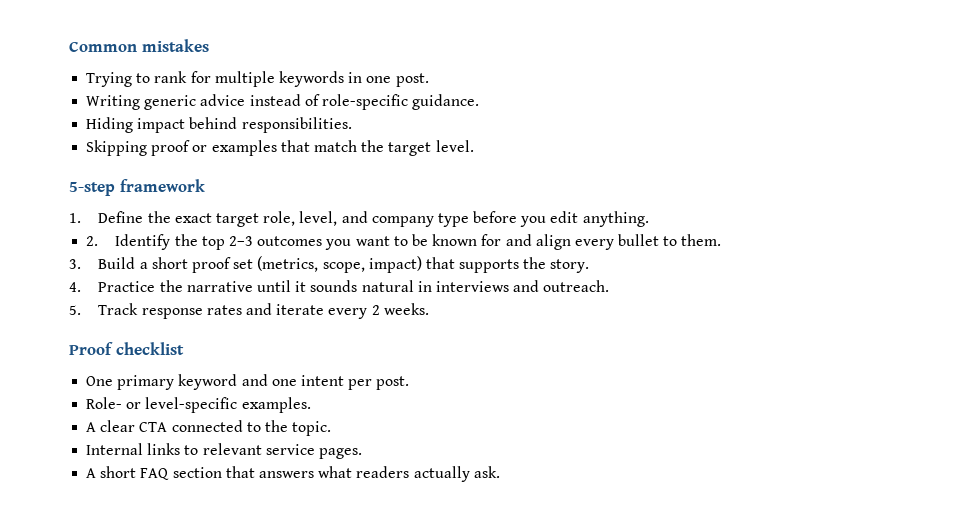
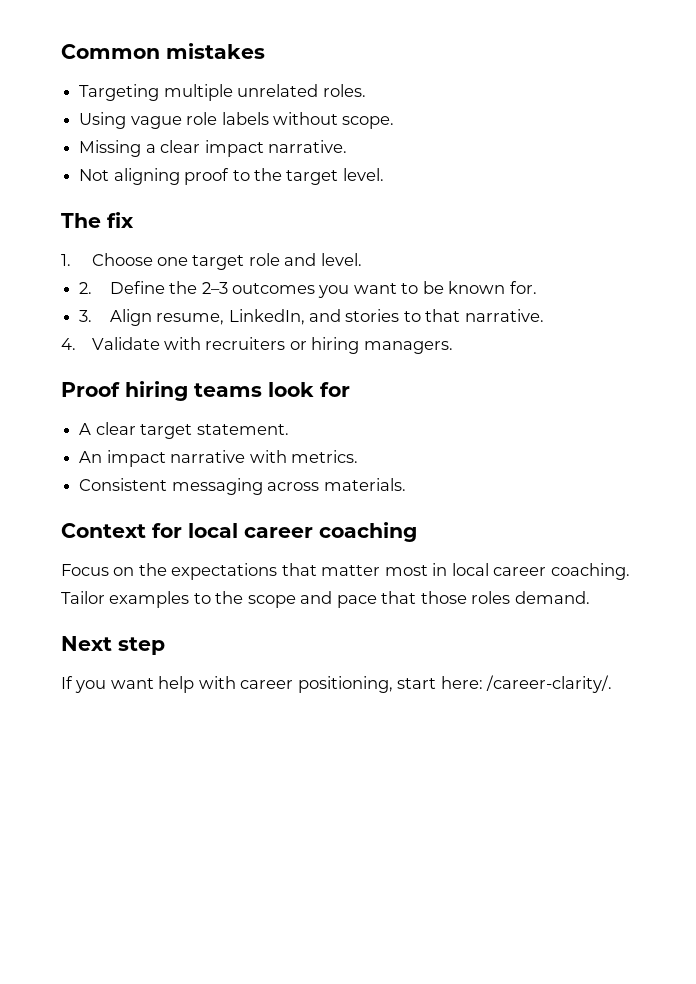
[86,71,429,87] [86,94,480,110] [86,117,352,133] [86,140,474,156] [69,179,205,196] [69,211,649,227] [86,234,225,250] Trying to rank for multiple keywords in one post. // Writing generic advice instead of role-specific guidance. // Hiding impact behind responsibilities. // Skipping proof or examples that match the target level. // 5-step framework // 1. Define the exact target role, level, and company type before you edit anything. // 2. Identify the top -> [79,84,366,101] [79,112,395,129] [79,140,347,157] [79,168,384,185] [61,212,134,228] [61,253,362,270] [79,281,198,294] Targeting multiple unrelated roles. // Using vague role labels without scope. // Missing a clear impact narrative. // Not aligning proof to the target level. // The fix // 1. Choose one target role and level. // 2. Define the
[481,234,722,250] [69,256,590,273] [69,280,610,292] [69,303,429,319] [69,342,184,355] [86,374,410,390] [86,397,311,413] [86,420,332,436] [86,443,362,459] [86,466,500,482] for and align every bullet to them. // 3. Build a short proof set (metrics, scope, impact) that supports the story. // 4. Practice the narrative until it sounds natural in interviews and outreach. // 5. Track response rates and iterate every 2 weeks. // Proof checklist // One primary keyword and one intent per post. // Role- or level-specific examples. // A clear CTA connected to the topic. // Internal links to relevant service pages. // A short FAQ section that answers what readers actually ask. -> [509,281,537,294] [79,309,544,326] [61,337,453,354] [61,381,350,401] [79,422,289,439] [79,450,358,467] [79,478,406,495] [61,522,417,542] [61,563,630,580] [61,591,590,608] [61,636,165,655] [61,675,613,693] for. // 3. Align resume, LinkedIn, and stories to that narrative. // 4. Validate with recruiters or hiring managers. // Proof hiring teams look for // A clear target statement. // An impact narrative with metrics. // Consistent messaging across materials. // Context for local career coaching // Focus on the expectations that matter most in local career coaching. Tailor examples to the scope and pace that those roles demand. // Next step // If you want help with career positioning, start here: /career-clarity/.

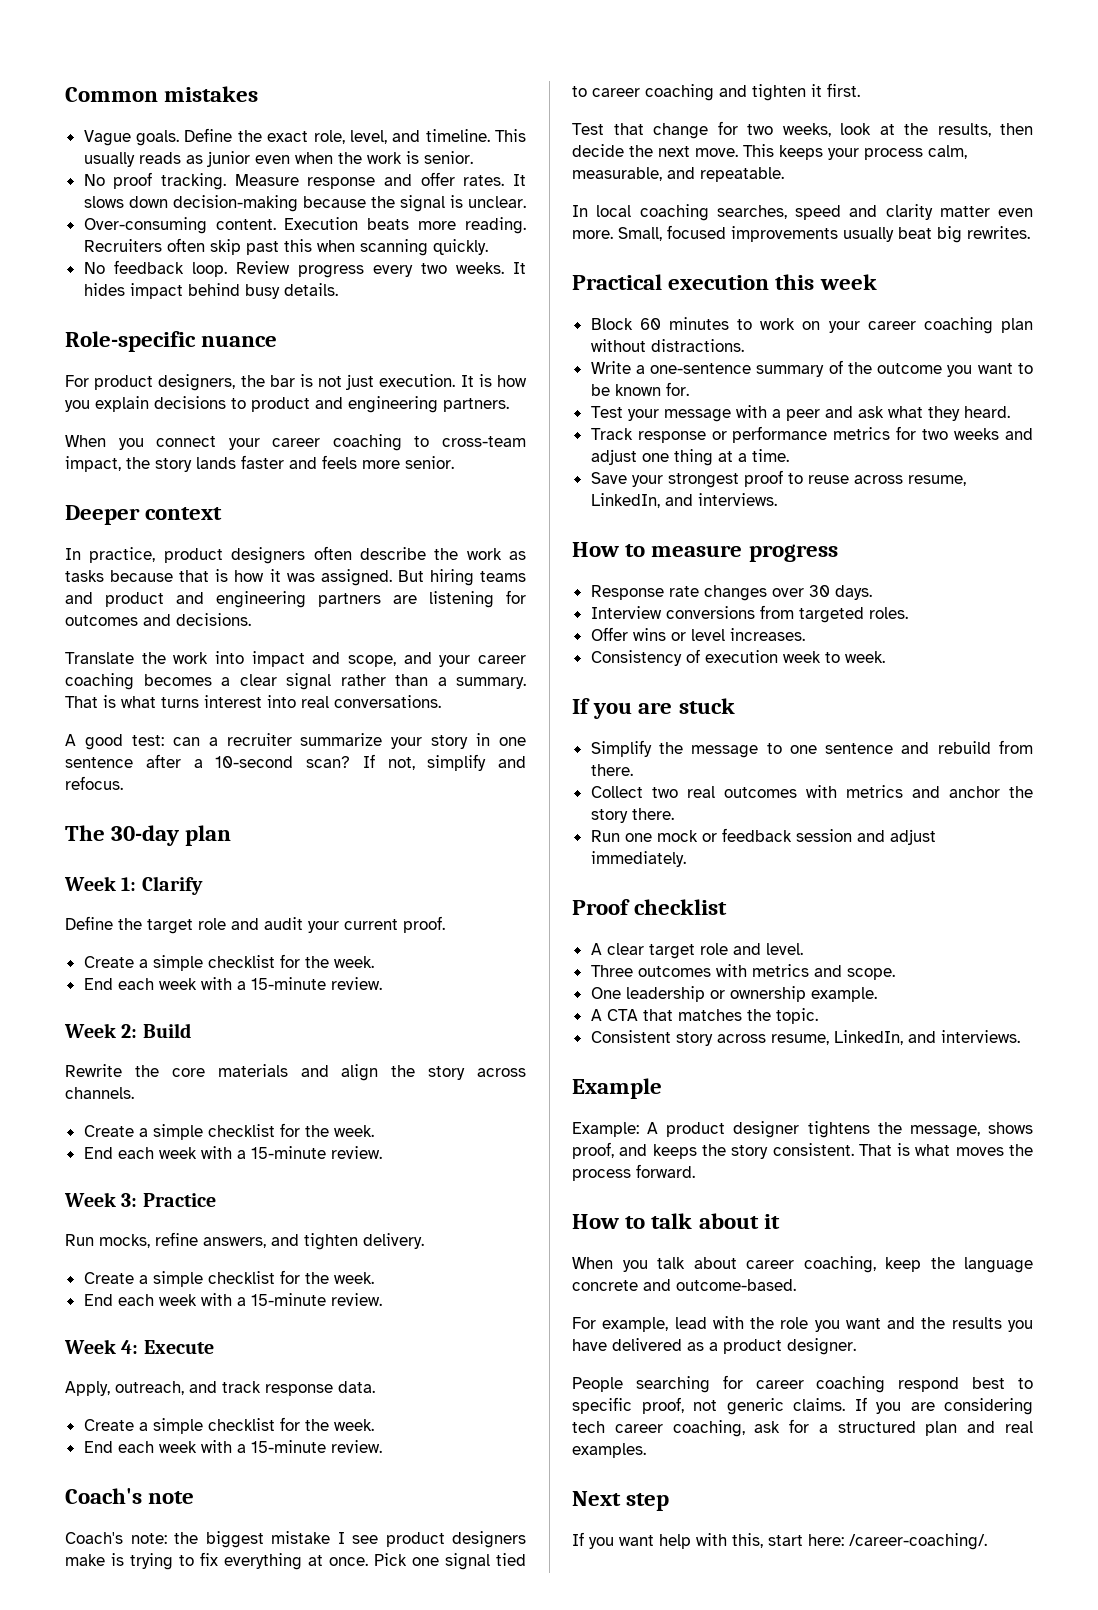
[79,84,366,101] [79,112,395,129] [79,140,347,157] [79,168,384,185] [61,212,134,228] [61,253,362,270] [79,281,316,294] Targeting multiple unrelated roles. // Using vague role labels without scope. // Missing a clear impact narrative. // Not aligning proof to the target level. // The fix // 1. Choose one target role and level. // 2. Define the 2–3 outcomes -> [83,128,526,146] [83,151,473,167] [83,172,527,190] [83,195,526,212] [83,217,526,234] [83,238,488,256] [83,260,527,278] [83,283,338,299] [65,331,278,352] [65,374,527,391] [65,396,509,413] [65,434,526,451] [65,455,454,472] [65,505,223,525] [65,546,526,564] [65,569,526,586] [65,590,526,608] [65,613,251,626] [65,651,526,667] [65,673,526,690] [65,695,441,708] [65,733,526,750] [65,754,526,771] [65,776,123,790] [65,825,232,846] [64,876,203,895] [65,916,445,934] [83,954,374,971] [83,977,382,990] [64,1023,191,1038] [65,1064,526,1081] [65,1087,134,1099] [83,1123,374,1140] [83,1146,382,1159] [64,1192,216,1207] [65,1232,424,1250] [83,1270,374,1287] [83,1293,382,1306] [64,1339,214,1354] [65,1381,375,1396] [83,1417,374,1434] [83,1440,382,1453] [65,1488,195,1504] [65,1531,526,1548] [65,1552,526,1570] [572,83,860,101] [572,121,1033,139] [572,144,967,160] [572,167,784,182] [572,204,1033,221] [572,225,1030,243] [572,274,877,290] [590,317,1033,334] [590,339,744,352] [590,360,943,377] Vague goals. Define the exact role, level, and timeline. This usually reads as junior even when the work is senior. // No proof tracking. Measure response and offer rates. It slows down decision-making because the signal is unclear. // Over-consuming content. Execution beats more reading. Recruiters often skip past this when scanning quickly. // No feedback loop. Review progress every two weeks. It hides impact behind busy details. // Role-specific nuance // For product designers, the bar is not just execution. It is how you explain decisions to product and engineering partners. // When you connect your career coaching to cross-team impact, the story lands faster and feels more senior. // Deeper context // In practice, product designers often describe the work as tasks because that is how it was assigned. But hiring teams and product and engineering partners are listening for outcomes and decisions. // Translate the work into impact and scope, and your career coaching becomes a clear signal rather than a summary. That is what turns interest into real conversations. // A good test: can a recruiter summarize your story in one sentence after a 10-second scan? If not, simplify and refocus. // The 30-day plan // Week 1: Clarify // Define the target role and audit your current proof. // Create a simple checklist for the week. // End each week with a 15-minute review. // Week 2: Build // Rewrite the core materials and align the story across channels. // Create a simple checklist for the week. // End each week with a 15-minute review. // Week 3: Practice // Run mocks, refine answers, and tighten delivery. // Create a simple checklist for the week. // End each week with a 15-minute review. // Week 4: Execute // Apply, outreach, and track response data. // Create a simple checklist for the week. // End each week with a 15-minute review. // Coach's note // Coach's note: the biggest mistake I see product designers make is trying to fix everything at once. Pick one signal tied to career coaching and tighten it first. // Test that change for two weeks, look at the results, then decide the next move. This keeps your process calm, measurable, and repeatable. // In local coaching searches, speed and clarity matter even more. Small, focused improvements usually beat big rewrites. // Practical execution this week // Block 60 minutes to work on your career coaching plan without distractions. // Write a one-sentence summary of the outcome
[79,309,544,326] [61,337,453,354] [61,381,350,401] [79,422,289,439] [79,450,358,467] [79,478,406,495] [61,522,417,542] [61,563,630,580] [61,591,590,608] 3. Align resume, LinkedIn, and stories to that narrative. // 4. Validate with recruiters or hiring managers. // Proof hiring teams look for // A clear target statement. // An impact narrative with metrics. // Consistent messaging across materials. // Context for local career coaching // Focus on the expectations that matter most in local career coaching. Tailor examples to the scope and pace that those roles demand. -> [590,405,1010,422] [590,426,1033,443] [590,449,789,466] [590,470,966,488] [590,493,777,508] [572,542,838,562] [590,585,872,601] [590,605,908,623] [590,627,805,641] [590,649,885,666] [572,698,735,719] [590,740,1033,758] [590,764,633,776] [590,785,1033,798] [590,808,674,823] [590,828,936,845] [590,851,686,867] [572,899,728,915] [590,943,803,959] [590,964,895,980] [590,986,877,1002] [590,1008,818,1024] [590,1030,1020,1046] [572,1078,662,1099] [572,1121,1033,1138] [572,1142,1033,1159] [572,1164,695,1181] [572,1213,780,1229] [572,1256,1033,1273] [572,1279,796,1291] [572,1316,1033,1332] [572,1338,856,1355] [572,1375,1033,1393] [572,1397,1033,1415] [572,1419,1033,1437] [572,1443,646,1458] Test your message with a peer and ask what they heard. // Track response or performance metrics for two weeks and adjust one thing at a time. // Save your strongest proof to reuse across resume, LinkedIn, and interviews. // How to measure progress // Response rate changes over 30 days. // Interview conversions from targeted roles. // Offer wins or level increases. // Consistency of execution week to week. // If you are stuck // Simplify the message to one sentence and rebuild from there. // Collect two real outcomes with metrics and anchor the story there. // Run one mock or feedback session and adjust immediately. // Proof checklist // A clear target role and level. // Three outcomes with metrics and scope. // One leadership or ownership example. // A CTA that matches the topic. // Consistent story across resume, LinkedIn, and interviews. // Example // Example: A product designer tightens the message, shows proof, and keeps the story consistent. That is what moves the process forward. // How to talk about it // When you talk about career coaching, keep the language concrete and outcome-based. // For example, lead with the role you want and the results you have delivered as a product designer. // People searching for career coaching respond best to specific proof, not generic claims. If you are considering tech career coaching, ask for a structured plan and real examples.
[240,676,393,693] career positioning, -> [732,1533,763,1548] this,
[486,675,613,693] /career-clarity/. -> [849,1533,987,1550] /career-coaching/.

